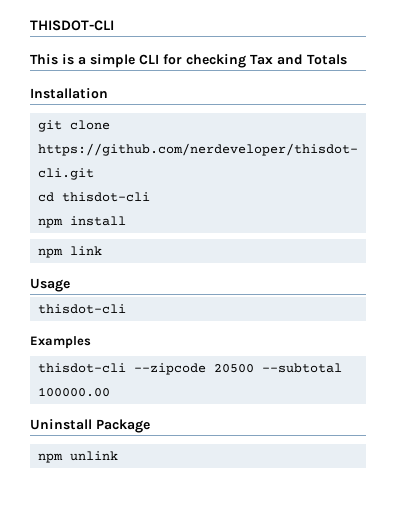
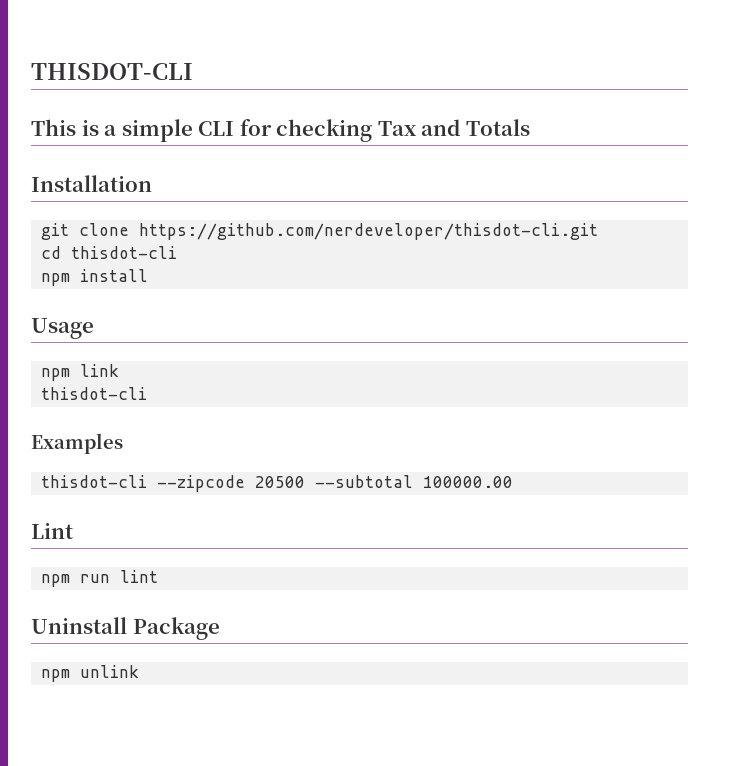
(126, 221) none -> [31,318,94,339] // Usage
[30,278,70,292] // Usage -> (119, 370) none
(110, 392) none -> [31,523,73,539] [40,570,158,587] // Lint // npm run lint

